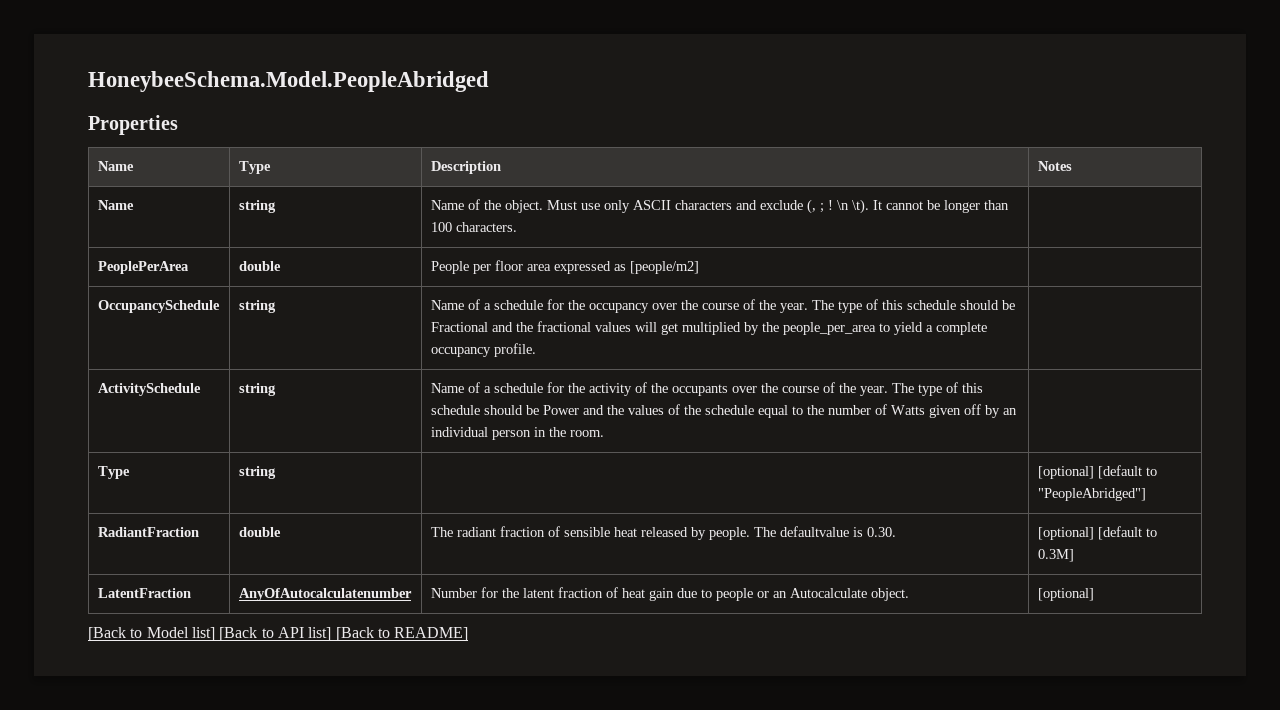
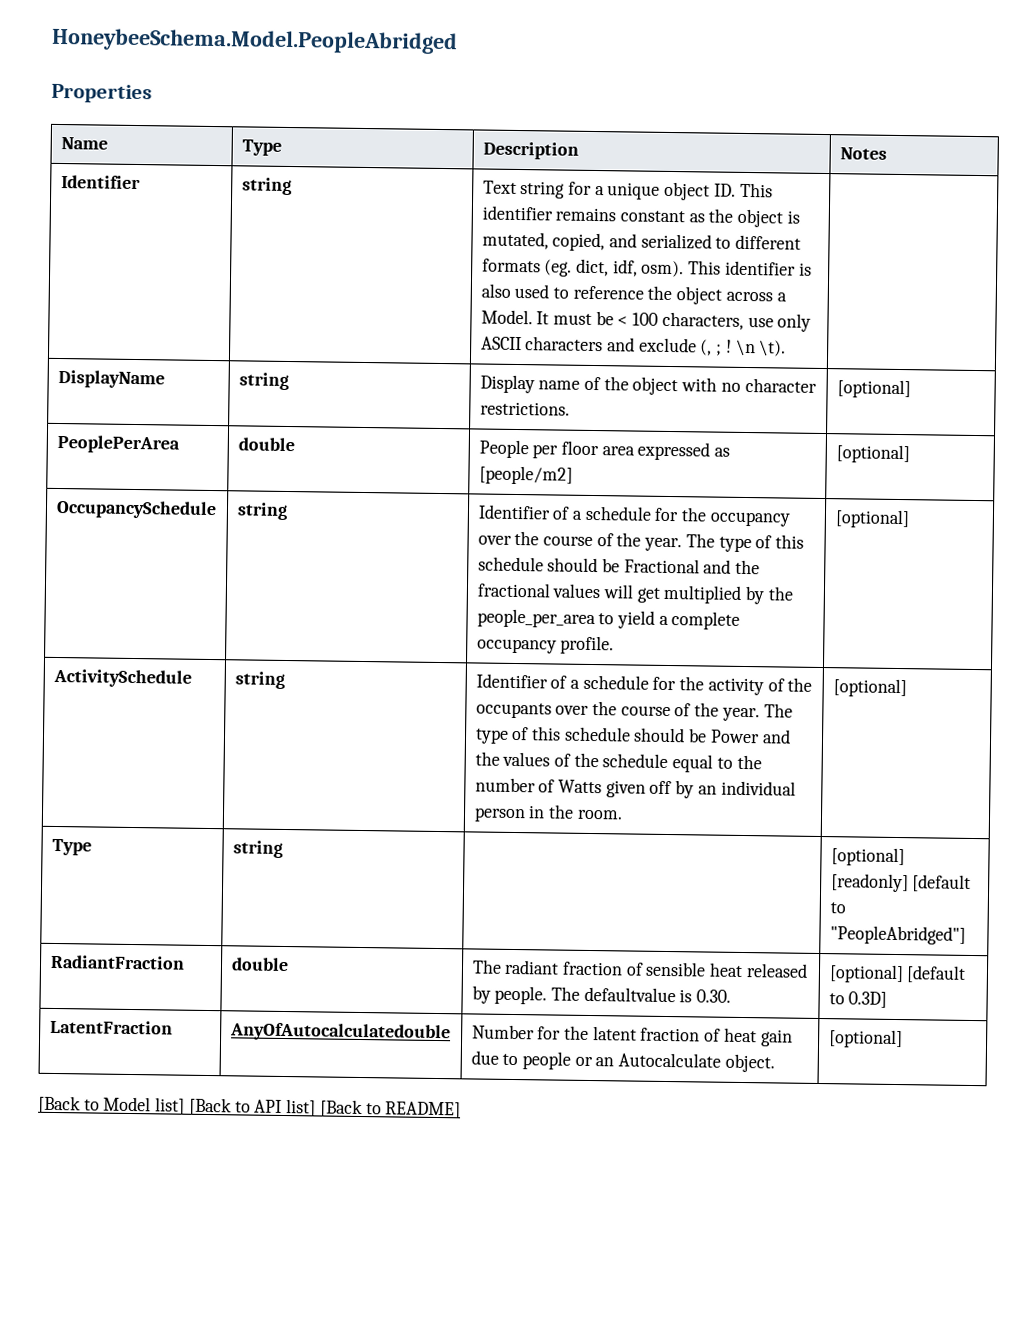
[97,200,134,210] [238,200,276,213] [430,199,577,213] Name | string | Name of the object. Must -> [60,175,141,190] [241,177,292,196] [482,180,773,201] [481,205,800,228] [481,231,802,252] [481,258,812,278] [480,283,787,305] [480,309,744,330] Identifier | string | Text string for a unique object ID. This identifier remains constant as the object is mutated, copied, and serialized to different formats (eg. dict, idf, osm). This identifier is also used to reference the object across a Model. It must be < 100 characters,
[872,200,1009,213] [430,222,517,232] It cannot be longer than 100 characters. | -> [57,369,165,389] [238,372,289,391] [479,374,817,396] [479,401,570,416] [836,379,911,399] | // DisplayName | string | Display name of the object with no character restrictions. | [optional]
(699, 267) none -> [835,444,910,464] [optional]
[430,300,464,310] Name -> [477,504,551,520] Identifier
(536, 350) none -> [834,509,910,529] [optional]
[430,383,464,393] Name -> [475,673,548,689] Identifier
(604, 433) none -> [832,678,907,698] [optional]
(1094, 472) none -> [830,873,909,893] [readonly]
[1037,549,1074,562] 0.3M] -> [848,991,888,1008] 0.3D]
[238,588,412,601] AnyOfAutocalculatenumber -> [229,1022,451,1043] AnyOfAutocalculatedouble

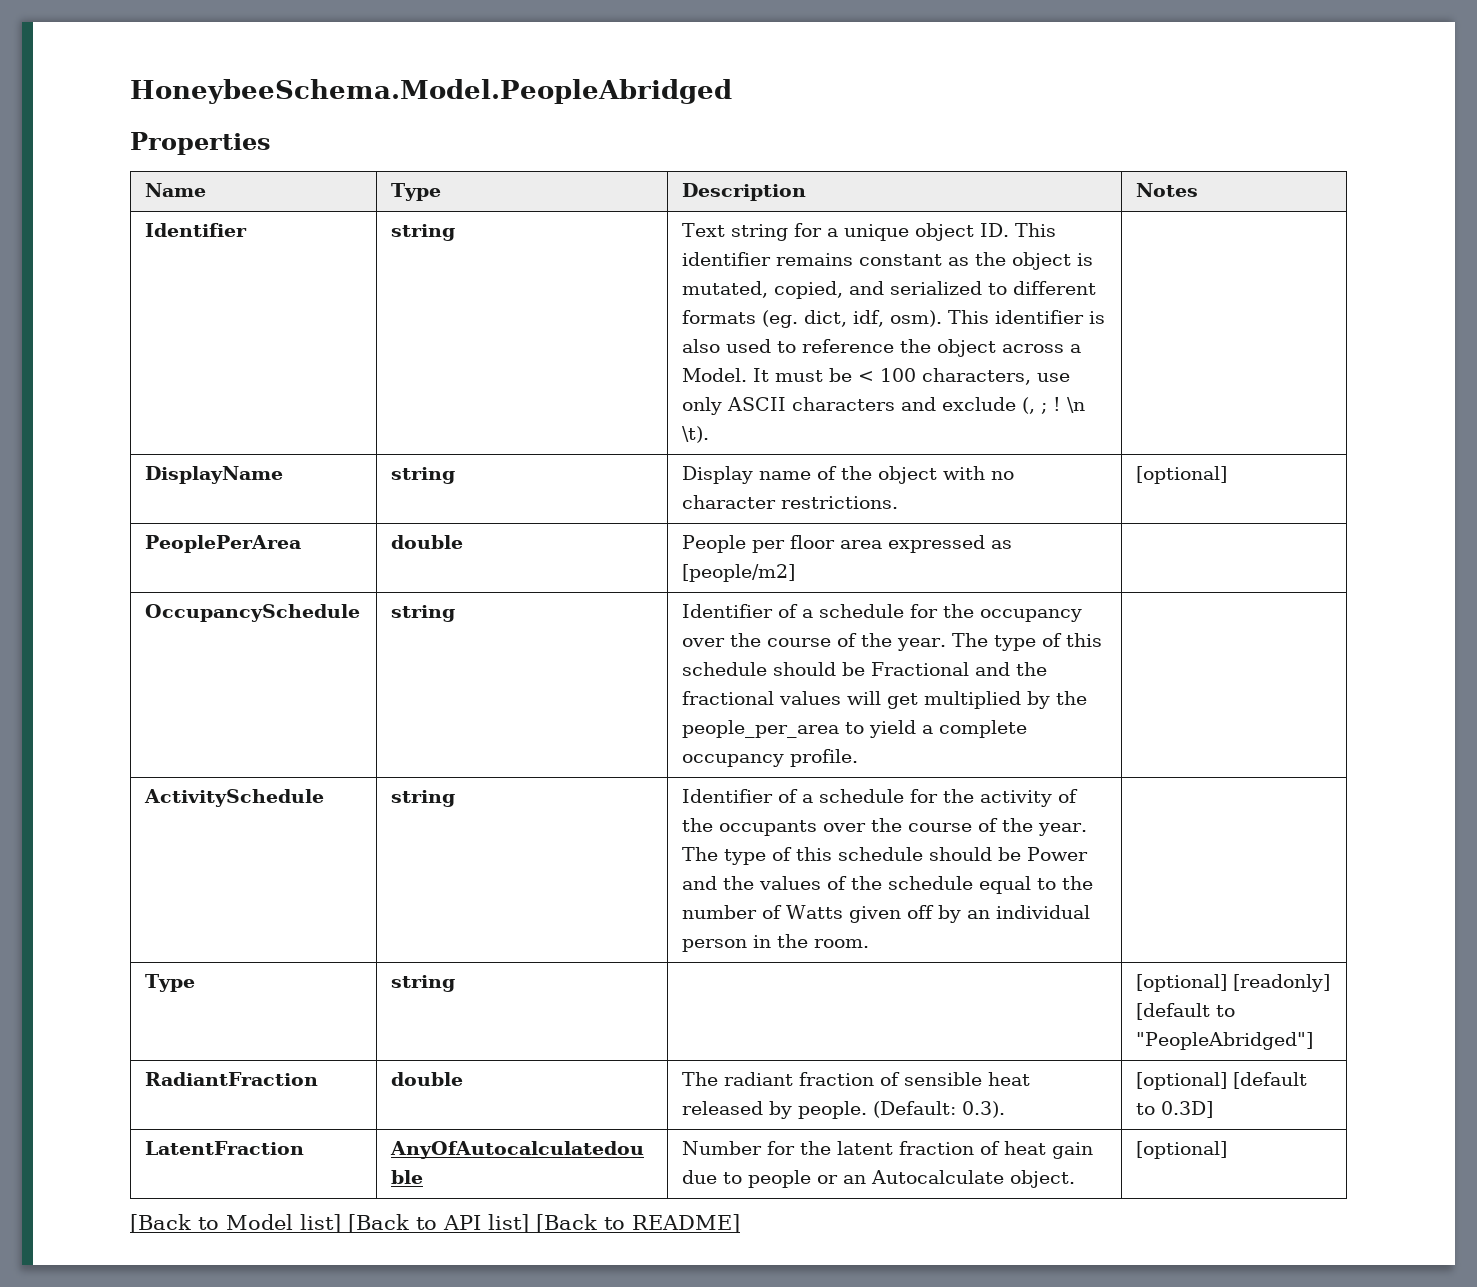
[835,444,910,464] [optional] -> (796, 573) none
[834,509,910,529] [optional] -> (859, 758) none
[832,678,907,698] [optional] -> (870, 943) none
[550,986,732,1003] The defaultvalue is 0.30. -> [873,1101,1006,1118] (Default: 0.3).

